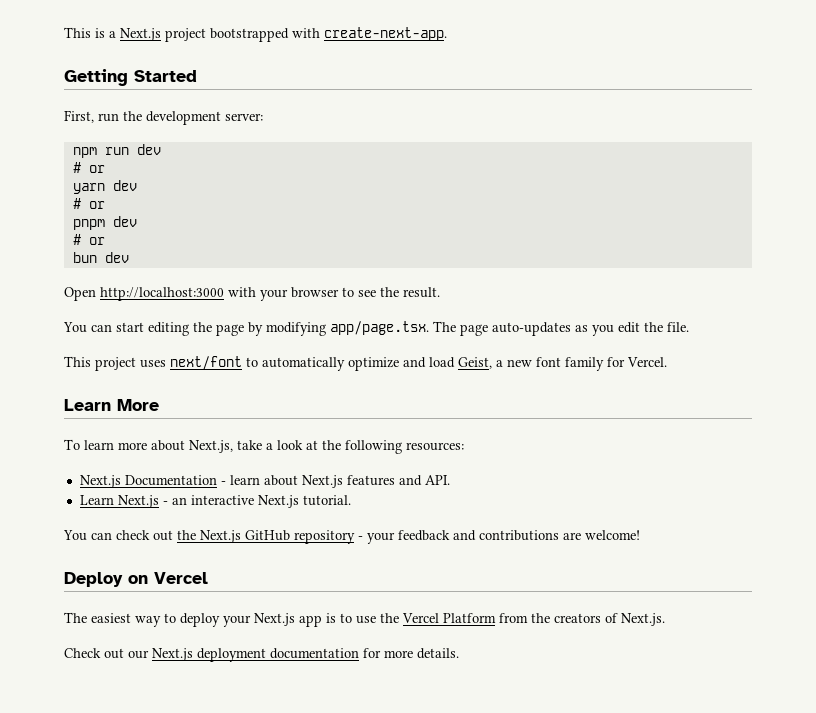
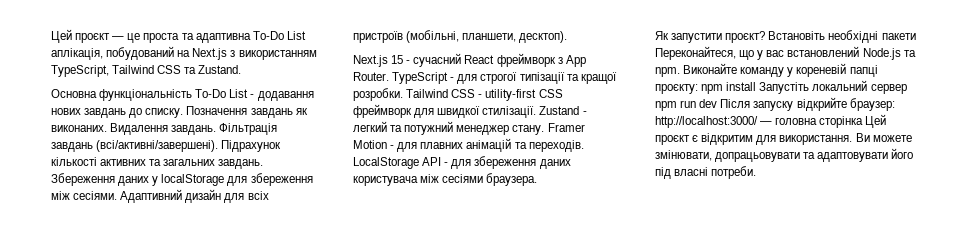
[64,27,447,42] [64,69,197,86] [64,110,263,125] [72,144,161,158] [72,162,105,173] [72,180,137,194] [72,198,105,209] [72,216,137,230] [72,234,105,245] [72,252,129,263] [64,287,440,301] [63,321,689,336] [64,356,667,371] [64,399,159,411] [64,439,464,454] [79,475,450,488] [79,495,351,508] [63,530,640,544] [64,572,208,587] [64,612,665,627] [64,648,459,662] This is a Next.js project bootstrapped with create-next-app. // Getting Started // First, run the development server: // npm run dev // # or // yarn dev // # or // pnpm dev // # or // bun dev // Open http://localhost:3000 with your browser to see the result. // You can start editing the page by modifying app/page.tsx. The page auto-updates as you edit the file. // This project uses next/font to automatically optimize and load Geist, a new font family for Vercel. // Learn More // To learn more about Next.js, take a look at the following resources: // Next.js Documentation - learn about Next.js features and API. // Learn Next.js - an interactive Next.js tutorial. // You can check out the Next.js GitHub repository - your feedback and contributions are welcome! // Deploy on Vercel // The easiest way to deploy your Next.js app is to use the Vercel Platform from the creators of Next.js. // Check out our Next.js deployment documentation for more details. -> [51,29,306,43] [51,46,317,60] [51,65,242,77] [51,89,314,101] [51,106,308,118] [51,123,278,135] [51,140,282,152] [51,157,264,169] [51,173,313,186] [51,189,269,203] [353,30,568,43] [353,53,586,67] [353,72,617,84] [353,88,563,101] [353,104,587,118] [353,121,585,135] [353,138,584,152] [353,156,571,169] [353,173,538,186] [655,30,916,43] [655,46,916,60] [655,63,878,77] [655,80,907,94] [655,97,895,111] [655,114,887,128] [655,133,912,145] [655,148,914,162] [655,166,757,179] Цей проєкт — це проста та адаптивна To-Do List аплікація, побудований на Next.js з використанням TypeScript, Tailwind CSS та Zustand. // Основна функціональність To-Do List - додавання нових завдань до списку. Позначення завдань як виконаних. Видалення завдань. Фільтрація завдань (всі/активні/завершені). Підрахунок кількості активних та загальних завдань. Збереження даних у localStorage для збереження між сесіями. Адаптивний дизайн для всіх пристроїв (мобільні, планшети, десктоп). // Next.js 15 - сучасний React фреймворк з App Router. TypeScript - для строгої типізації та кращої розробки. Tailwind CSS - utility-first CSS фреймворк для швидкої стилізації. Zustand - легкий та потужний менеджер стану. Framer Motion - для плавних анімацій та переходів. LocalStorage API - для збереження даних користувача між сесіями браузера. // Як запустити проєкт? Встановіть необхідні пакети Переконайтеся, що у вас встановлений Node.js та npm. Виконайте команду у кореневій папці проєкту: npm install Запустіть локальний сервер npm run dev Після запуску відкрийте браузер: http://localhost:3000/ — головна сторінка Цей проєкт є відкритим для використання. Ви можете змінювати, допрацьовувати та адаптовувати його під власні потреби.

